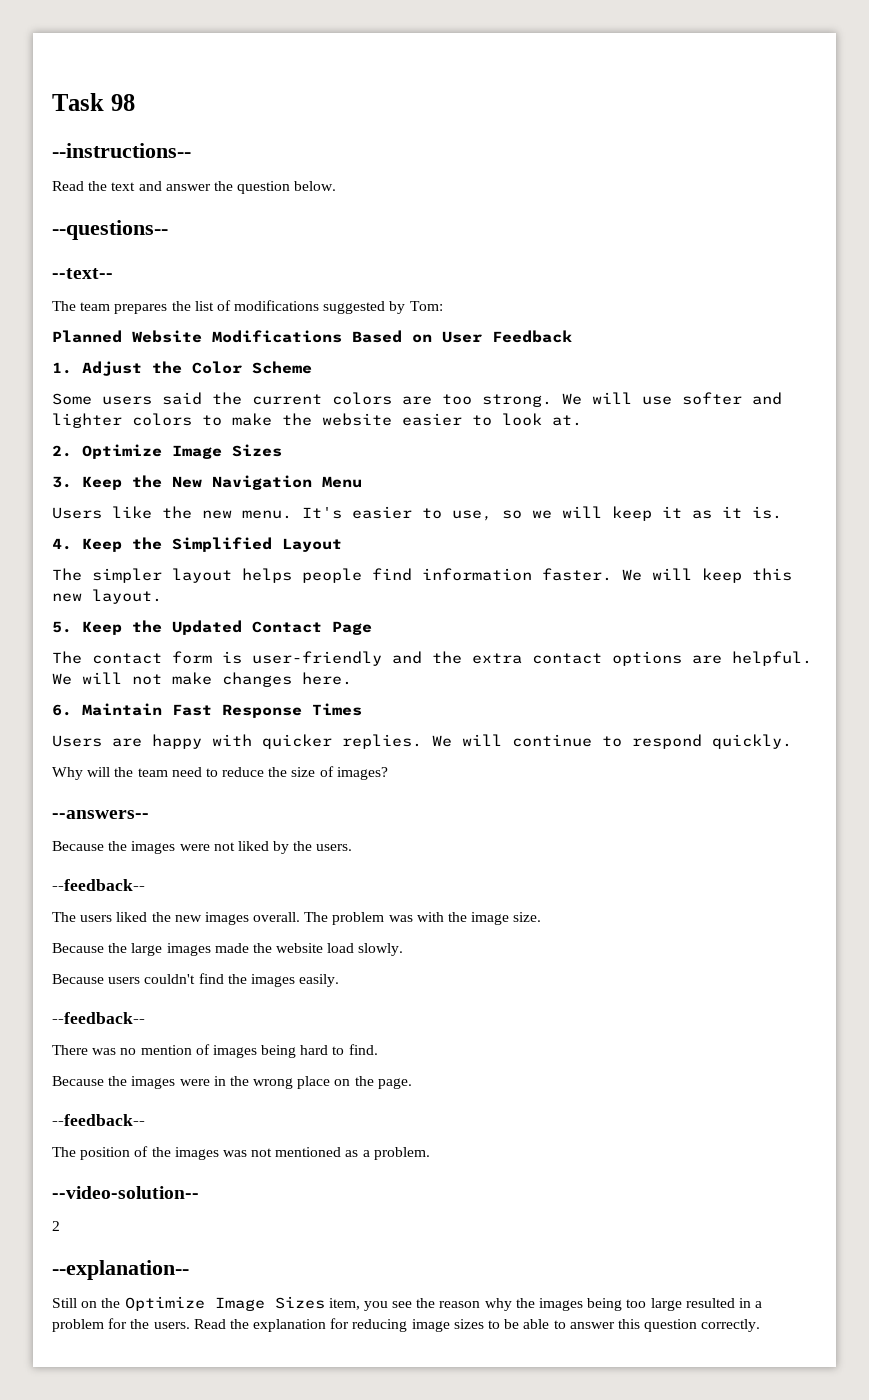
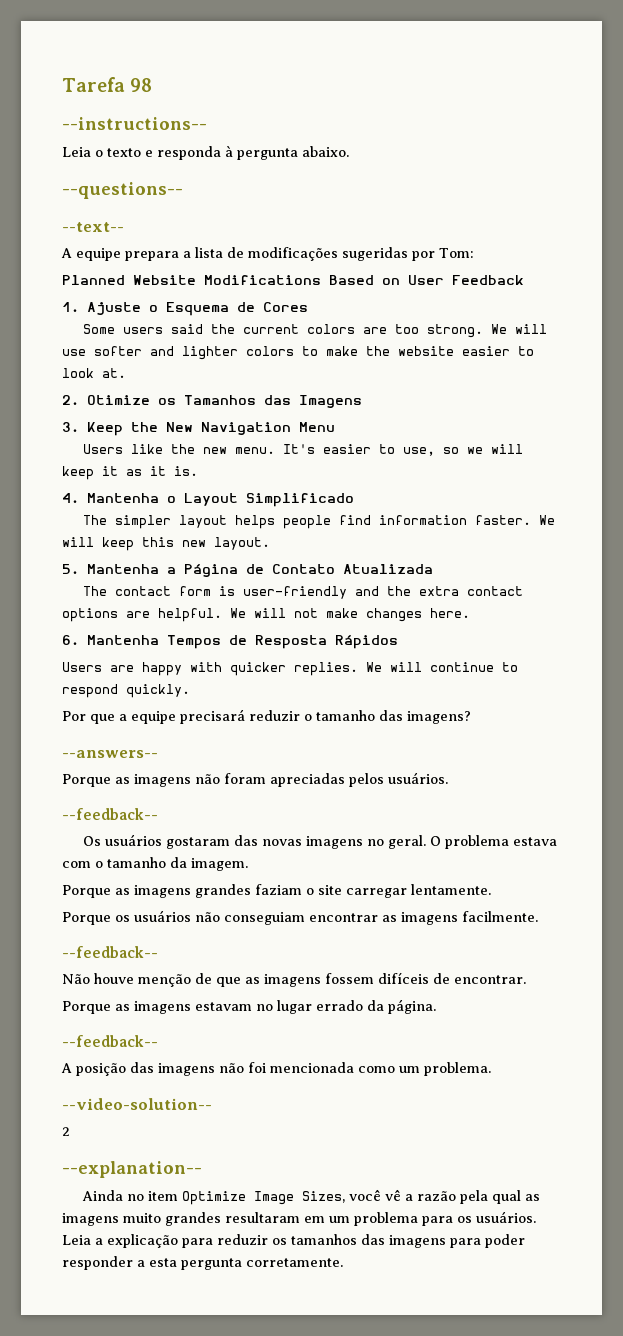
[52,93,104,111] Task -> [62,77,125,92] Tarefa
[52,181,337,194] [52,220,168,240] [52,268,113,279] [52,300,406,314] Read the text and answer the question below. // --questions-- // --text-- // The team prepares the list of modifications suggested by -> [62,145,349,160] [62,182,183,199] [62,222,124,232] [61,247,435,261] Leia o texto e responda à pergunta abaixo. // --questions-- // --text-- // A equipe prepara a lista de modificações sugeridas por
[82,361,312,376] Adjust the Color Scheme -> [87,302,308,316] Ajuste o Esquema de Cores
[82,444,282,459] Optimize Image Sizes -> [87,395,362,408] Otimize os Tamanhos das Imagens
[82,537,272,552] Keep the Simplified -> [87,493,176,503] Mantenha o
(342, 545) none -> [246,493,354,507] Simplificado
[82,620,372,635] Keep the Updated Contact Page -> [87,563,433,577] Mantenha a Página de Contato Atualizada
[82,703,362,718] Maintain Fast Response Times -> [87,634,398,649] Mantenha Tempos de Resposta Rápidos
[52,766,388,780] [52,810,149,819] [52,841,353,854] [52,879,145,891] [52,912,542,925] [52,943,404,956] [52,973,340,987] [52,1012,145,1024] [52,1044,378,1058] [52,1076,412,1089] [52,1114,145,1126] [52,1146,430,1160] [52,1186,199,1199] [52,1221,60,1231] [52,1260,189,1280] [52,1296,763,1311] [52,1318,761,1332] Why will the team need to reduce the size of images? // --answers-- // Because the images were not liked by the users. // --feedback-- // The users liked the new images overall. The problem was with the image size. // Because the large images made the website load slowly. // Because users couldn't find the images easily. // --feedback-- // There was no mention of images being hard to find. // Because the images were in the wrong place on the page. // --feedback-- // The position of the images was not mentioned as a problem. // --video-solution-- // 2 // --explanation-- // Still on the Optimize Image Sizes item, you see the reason why the images being too large resulted in a problem for the users. Read the explanation for reducing image sizes to be able to answer this question correctly. -> [62,709,471,724] [62,750,158,758] [62,772,448,787] [62,808,158,820] [82,834,557,849] [62,857,248,871] [62,884,491,898] [62,910,538,925] [62,946,158,958] [62,972,526,987] [62,999,436,1014] [62,1035,158,1047] [61,1062,491,1076] [62,1098,212,1110] [62,1127,70,1136] [62,1161,202,1178] [81,1189,540,1205] [62,1211,536,1226] [62,1234,525,1248] [62,1256,343,1270] Por que a equipe precisará reduzir o tamanho das imagens? // --answers-- // Porque as imagens não foram apreciadas pelos usuários. // --feedback-- // Os usuários gostaram das novas imagens no geral. O problema estava com o tamanho da imagem. // Porque as imagens grandes faziam o site carregar lentamente. // Porque os usuários não conseguiam encontrar as imagens facilmente. // --feedback-- // Não houve menção de que as imagens fossem difíceis de encontrar. // Porque as imagens estavam no lugar errado da página. // --feedback-- // A posição das imagens não foi mencionada como um problema. // --video-solution-- // 2 // --explanation-- // Ainda no item Optimize Image Sizes, você vê a razão pela qual as imagens muito grandes resultaram em um problema para os usuários. Leia a explicação para reduzir os tamanhos das imagens para poder responder a esta pergunta corretamente.

